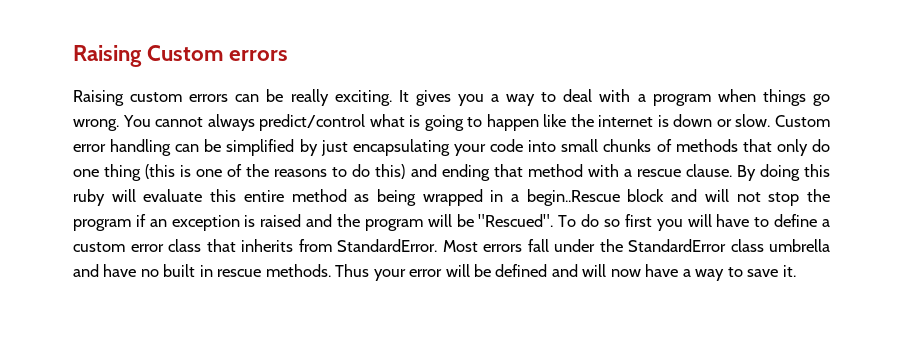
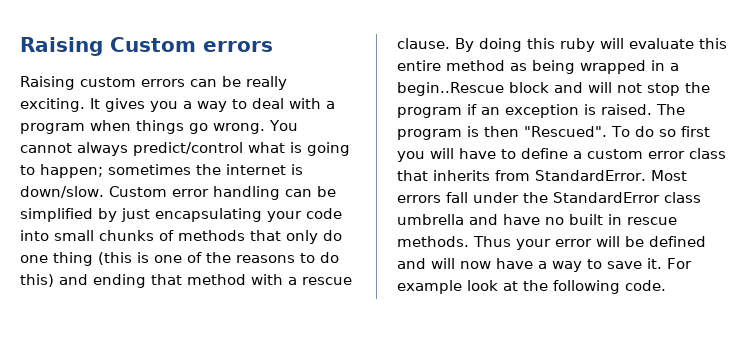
[486,114,567,131] happen like -> [40,164,191,178] happen; sometimes
[673,114,771,127] down or slow. -> [20,186,104,198] down/slow.
[260,214,474,231] raised and the program will be -> [601,104,685,115] [397,126,519,140] raised. The program is then
(796, 271) none -> [667,258,692,269] [397,280,666,294] For example look at the following code.

